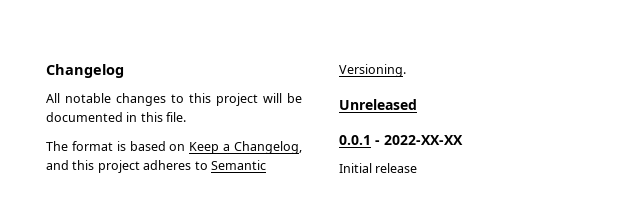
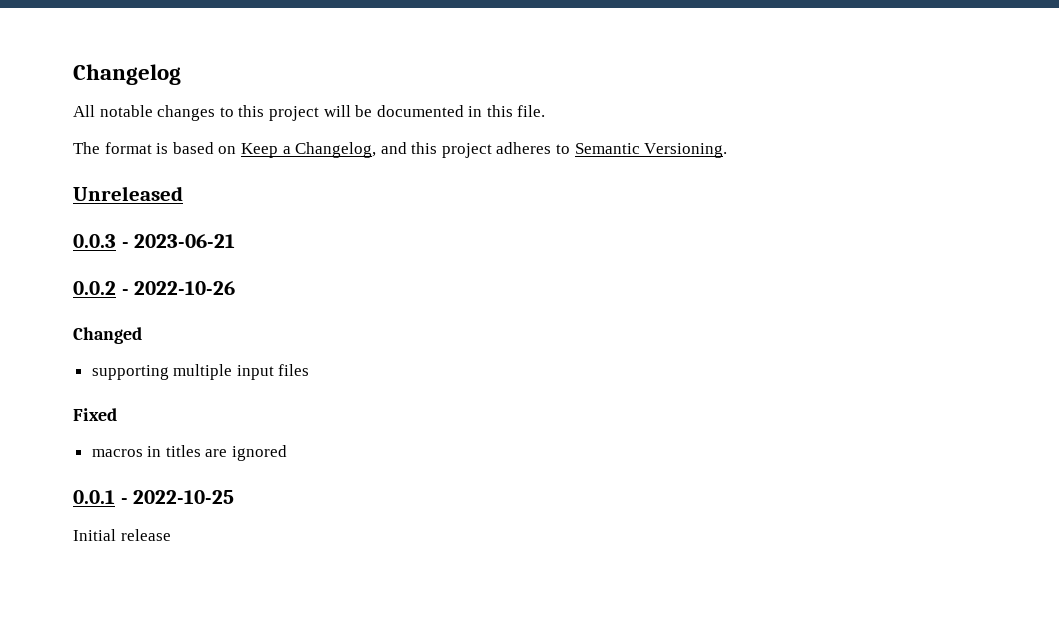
(417, 104) none -> [73,234,236,248] [73,281,236,295] [73,327,142,344] [91,364,310,380] [73,408,117,421] [91,445,288,461] // 0.0.3 - 2023-06-21 // 0.0.2 - 2022-10-26 // Changed // supporting multiple input files // Fixed // macros in titles are ignored
[384,135,463,145] 2022-XX-XX -> [133,490,235,504] 2022-10-25

